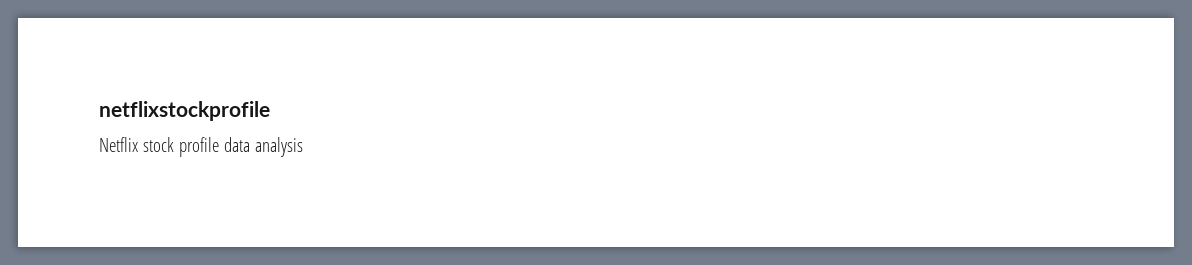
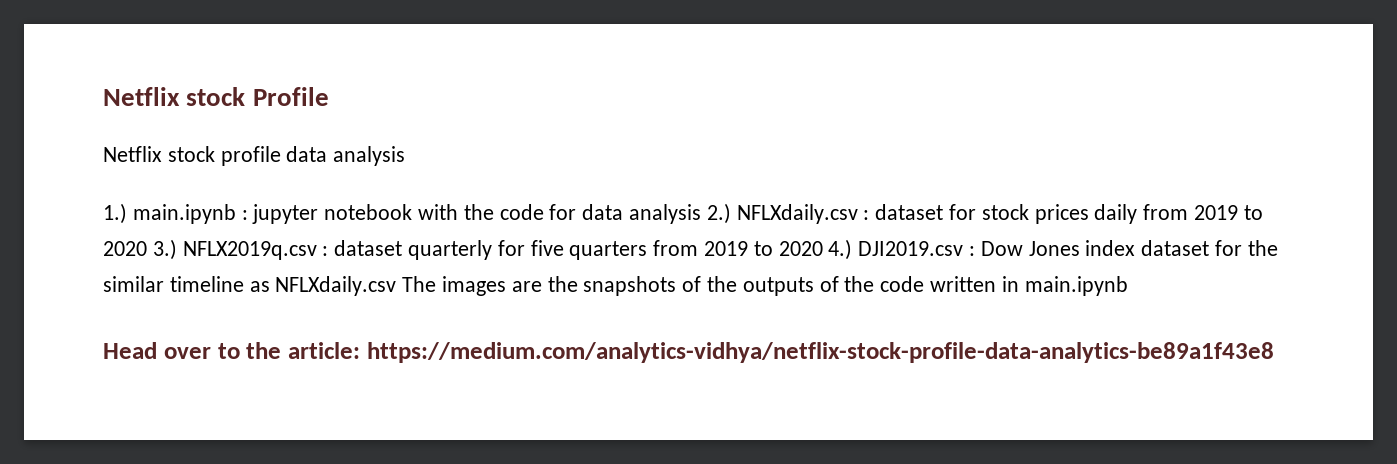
[99,101,270,121] netflixstockprofile -> [103,87,329,106] Netflix stock Profile
(303, 147) none -> [103,203,1263,224] [103,239,1278,260] [103,276,1128,296] [103,342,1274,363] // 1.) main.ipynb : jupyter notebook with the code for data analysis 2.) NFLXdaily.csv : dataset for stock prices daily from 2019 to 2020 3.) NFLX2019q.csv : dataset quarterly for five quarters from 2019 to 2020 4.) DJI2019.csv : Dow Jones index dataset for the similar timeline as NFLXdaily.csv The images are the snapshots of the outputs of the code written in main.ipynb // Head over to the article: https://medium.com/analytics-vidhya/netflix-stock-profile-data-analytics-be89a1f43e8

